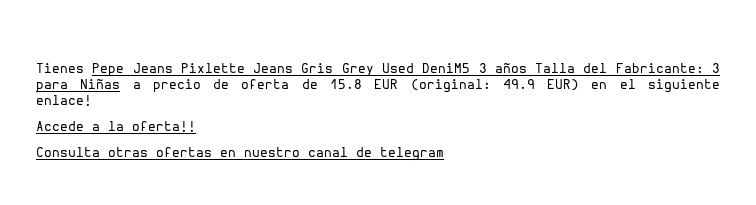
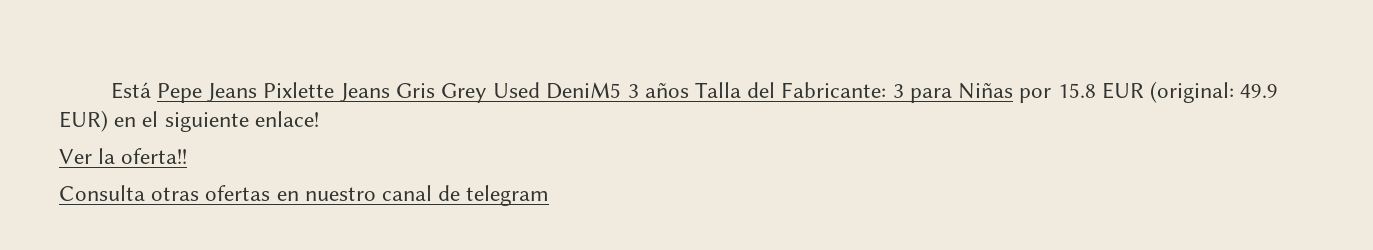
[36,63,84,73] Tienes -> [110,82,151,99] Está
[132,79,318,93] a precio de oferta de -> [1019,88,1052,103] por
[36,121,100,131] Accede a -> [59,149,92,164] Ver

